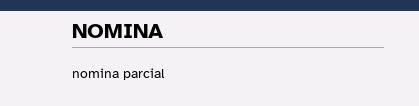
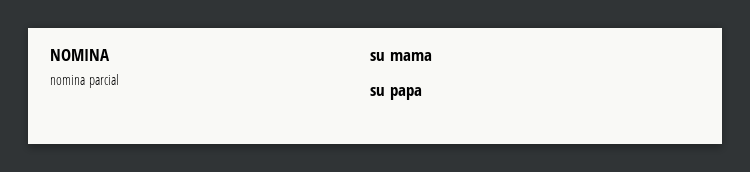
(165, 74) none -> [370,52,432,61] [370,87,422,100] // su mama // su papa

